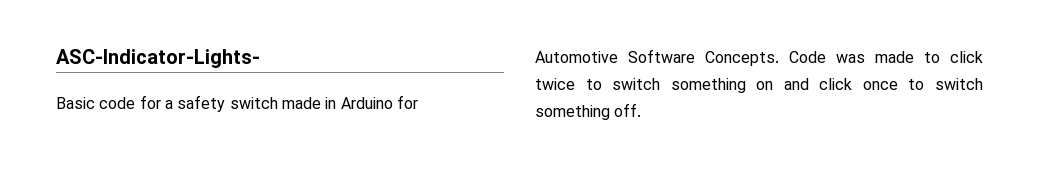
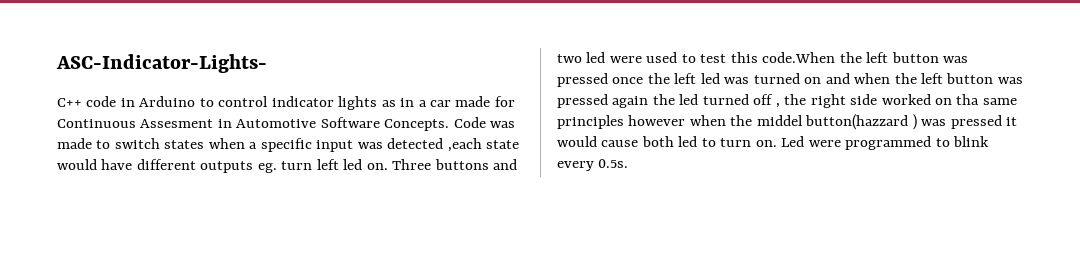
[56,95,418,112] Basic code for a safety switch made in Arduino for -> [57,96,515,110] [57,119,232,128] C++ code in Arduino to control indicator lights as in a car made for Continuous Assesment in
[950,51,983,63] [535,78,983,93] [535,103,642,120] click twice to switch something on and click once to switch something off. -> [114,138,520,152] [57,159,518,173] [557,52,969,63] [557,73,1023,87] [557,94,1017,108] [557,114,1018,130] [557,136,990,150] [557,159,629,171] switch states when a specific input was detected ,each state would have different outputs eg. turn left led on. Three buttons and two led were used to test this code.When the left button was pressed once the left led was turned on and when the left button was pressed again the led turned off , the right side worked on tha same principles however when the middel button(hazzard ) was pressed it would cause both led to turn on. Led were programmed to blink every 0.5s.

